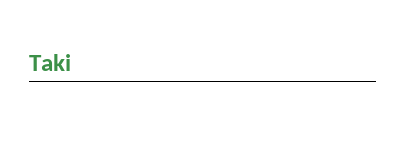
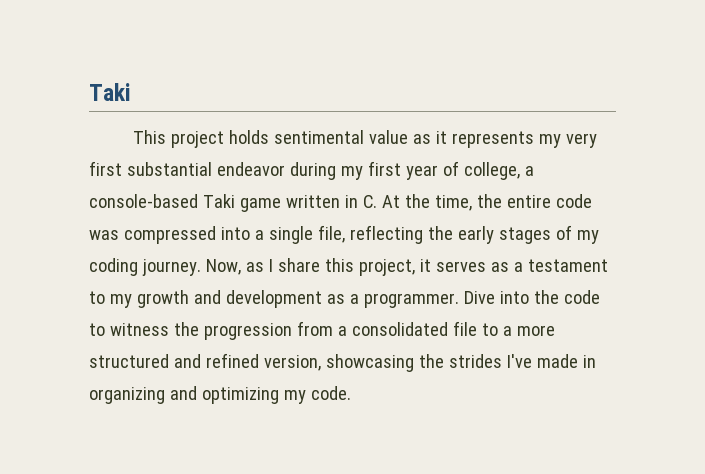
[29,54,71,71] Taki -> [89,83,130,101] [133,130,598,148] [89,161,534,180] [89,194,592,212] [89,225,599,244] [89,258,608,276] [89,290,600,308] [89,321,555,340] [89,353,596,372] [89,386,351,404] Taki // This project holds sentimental value as it represents my very first substantial endeavor during my first year of college, a console-based Taki game written in C. At the time, the entire code was compressed into a single file, reflecting the early stages of my coding journey. Now, as I share this project, it serves as a testament to my growth and development as a programmer. Dive into the code to witness the progression from a consolidated file to a more structured and refined version, showcasing the strides I've made in organizing and optimizing my code.

